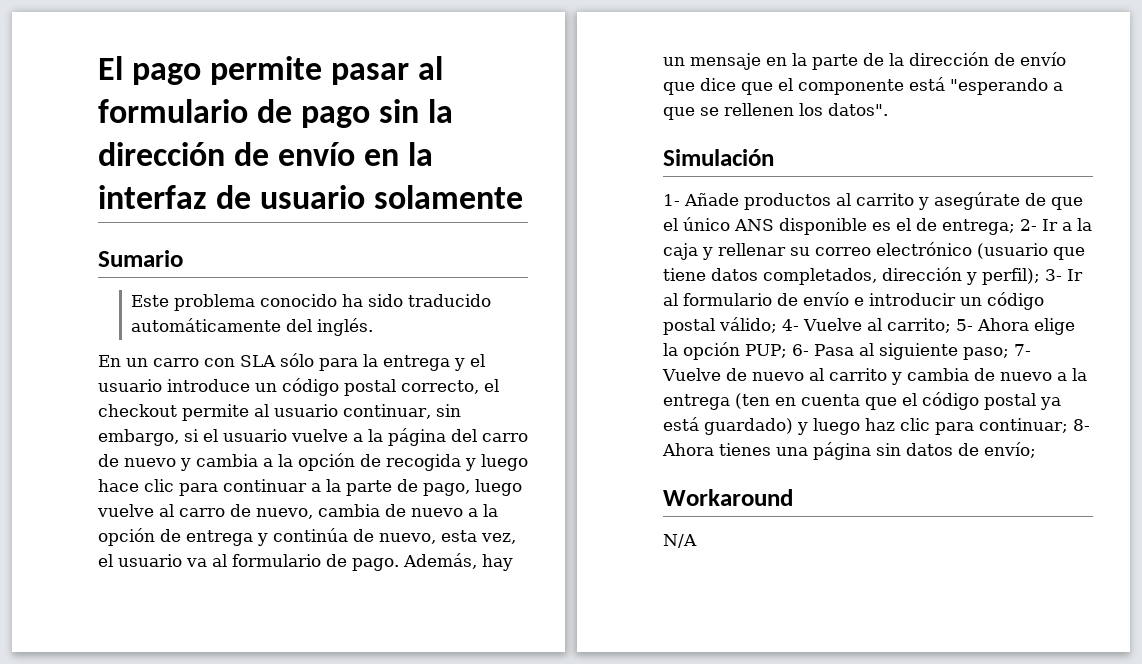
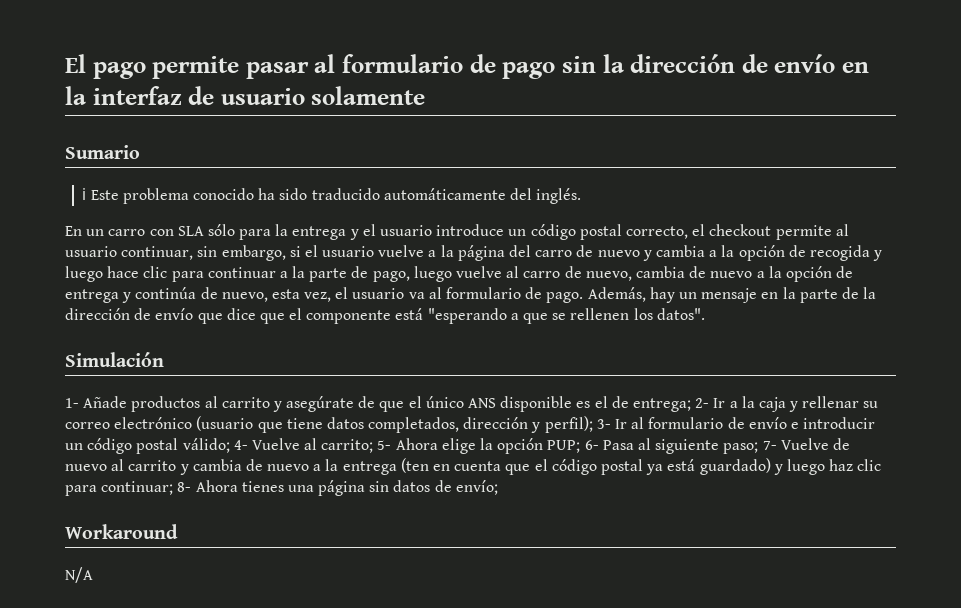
(183, 258) none -> [82,188,87,200] ℹ

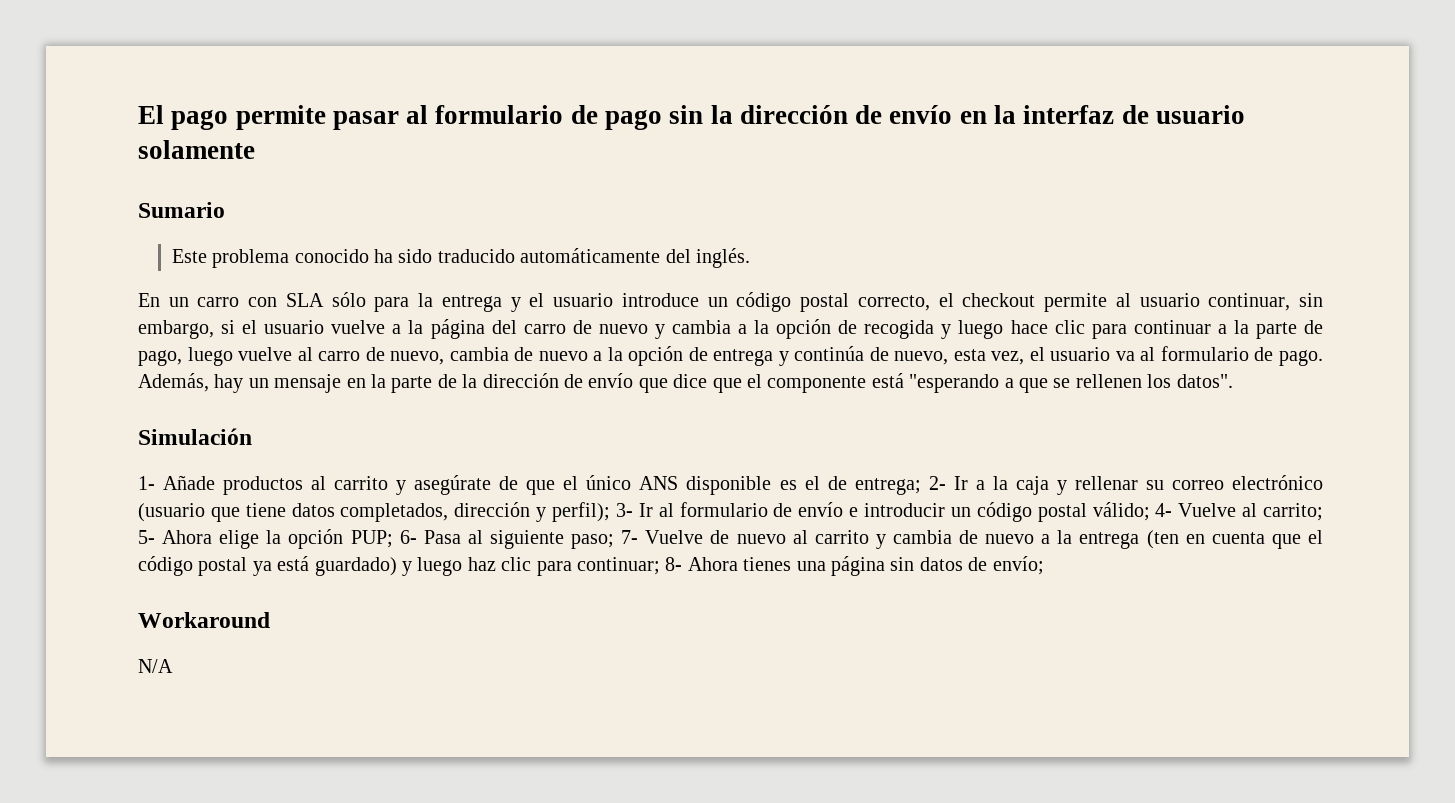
[82,188,87,200] ℹ -> (225, 210) none

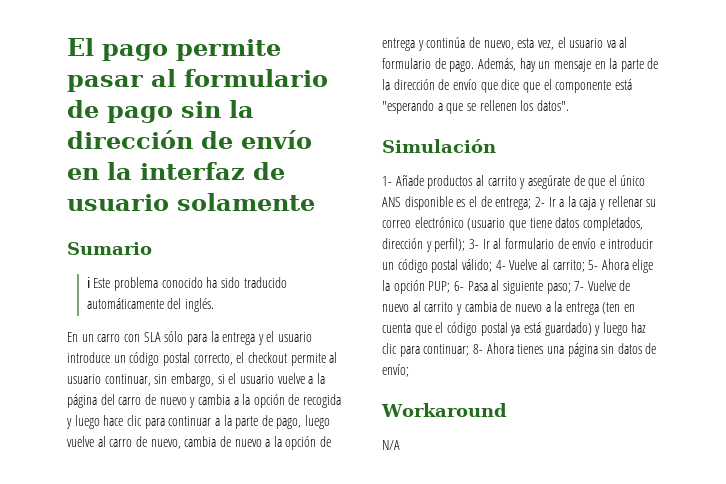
(225, 210) none -> [86,277,90,288] ℹ

